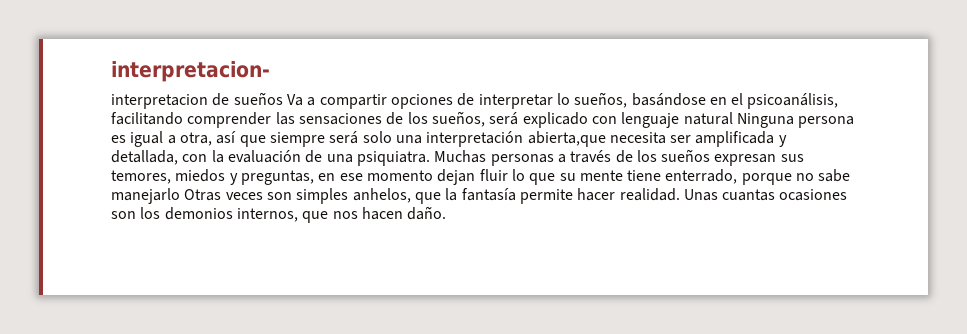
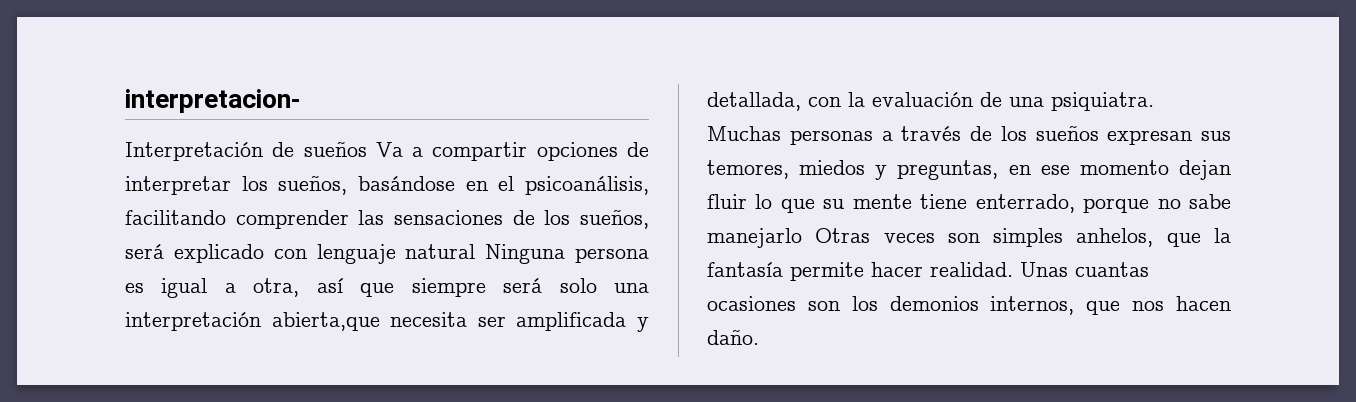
[111,94,208,109] interpretacion -> [125,142,263,161] Interpretación
[556,93,570,105] lo -> [241,176,268,191] los

